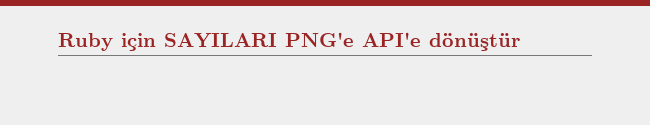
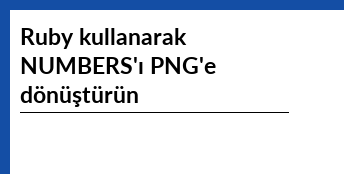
[121,32,520,51] için SAYILARI PNG'e API'e dönüştür -> [79,28,188,45] [20,57,217,74] [20,86,139,107] kullanarak NUMBERS'ı PNG'e dönüştürün

